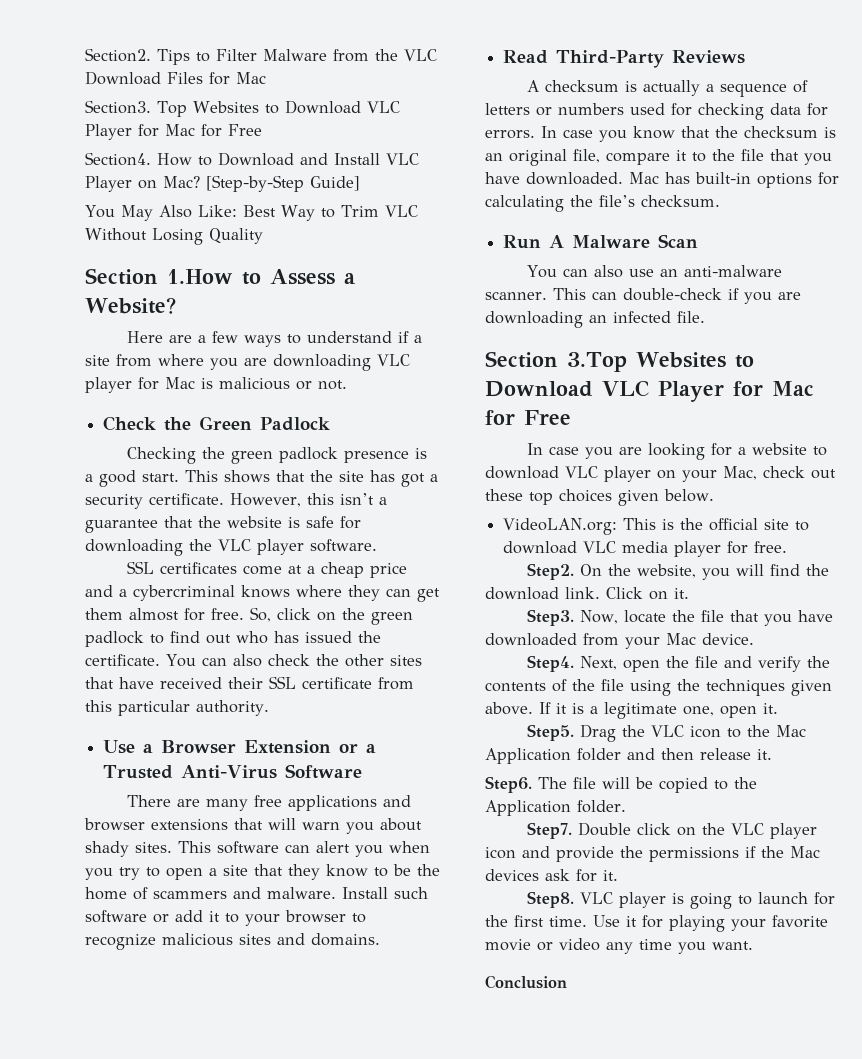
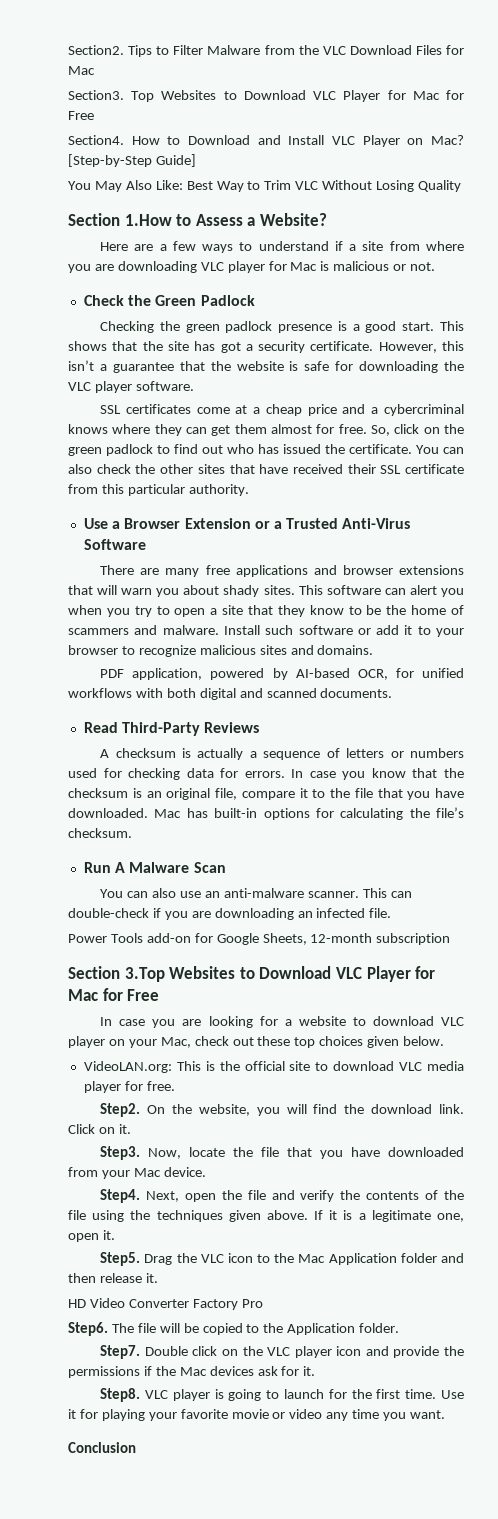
(380, 939) none -> [100,668,464,680] [68,688,393,700] // PDF application, powered by AI-based OCR, for unified workflows with both digital and scanned documents.
(705, 317) none -> [68,933,451,945] // Power Tools add-on for Google Sheets, 12-month subscription
(772, 754) none -> [68,1298,263,1310] // HD Video Converter Factory Pro

